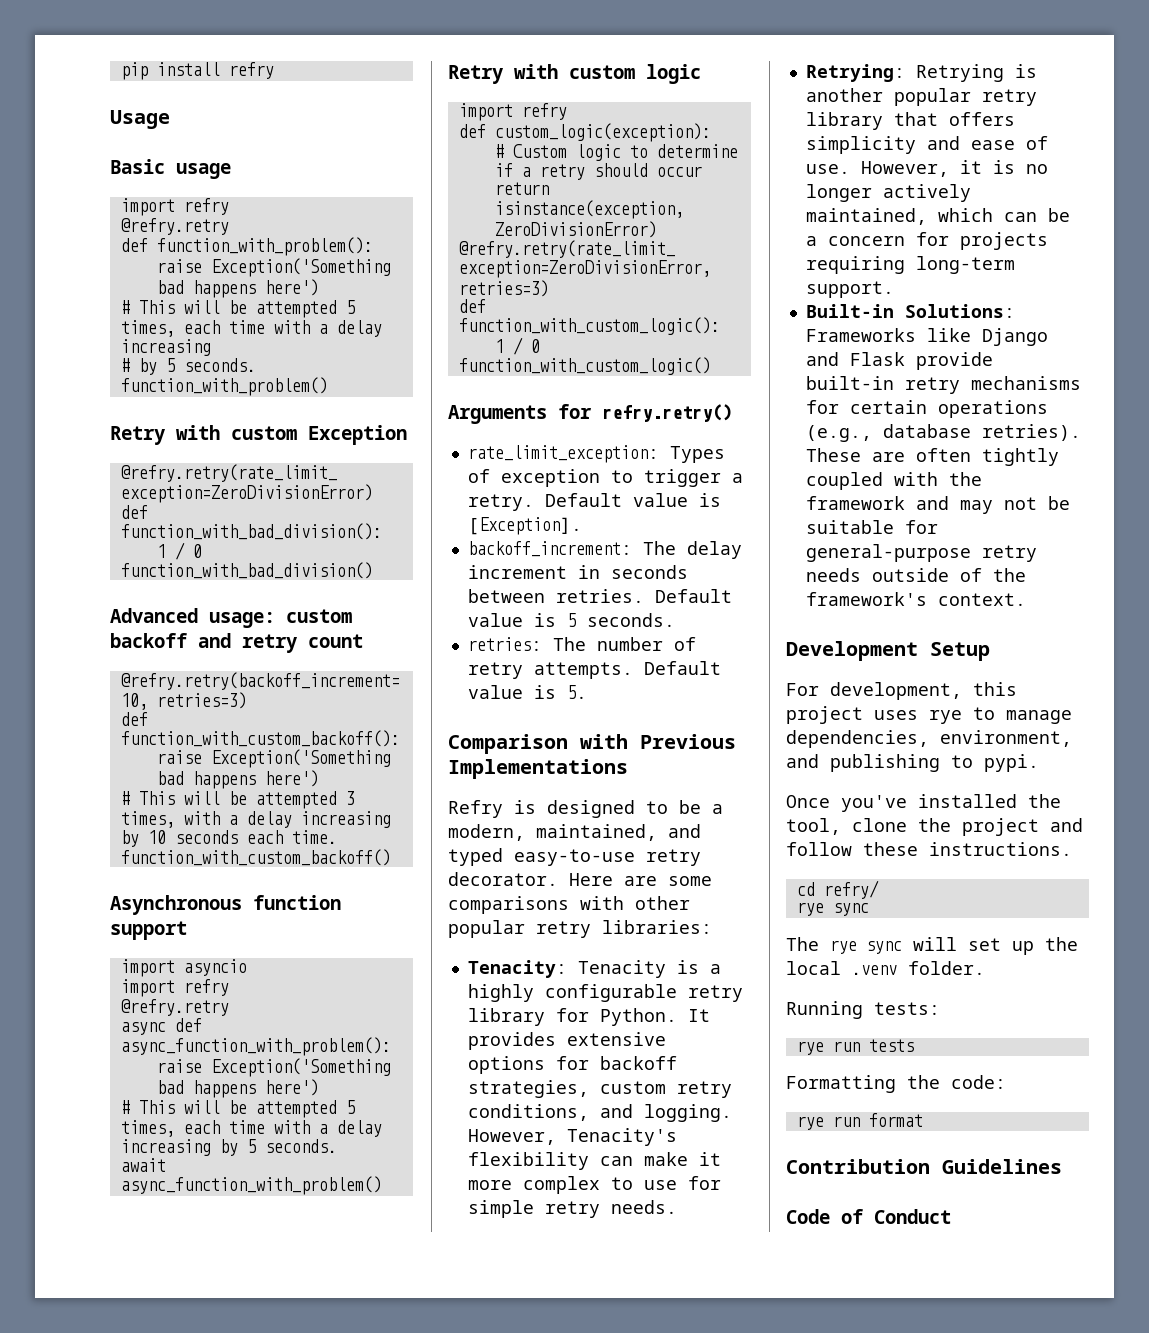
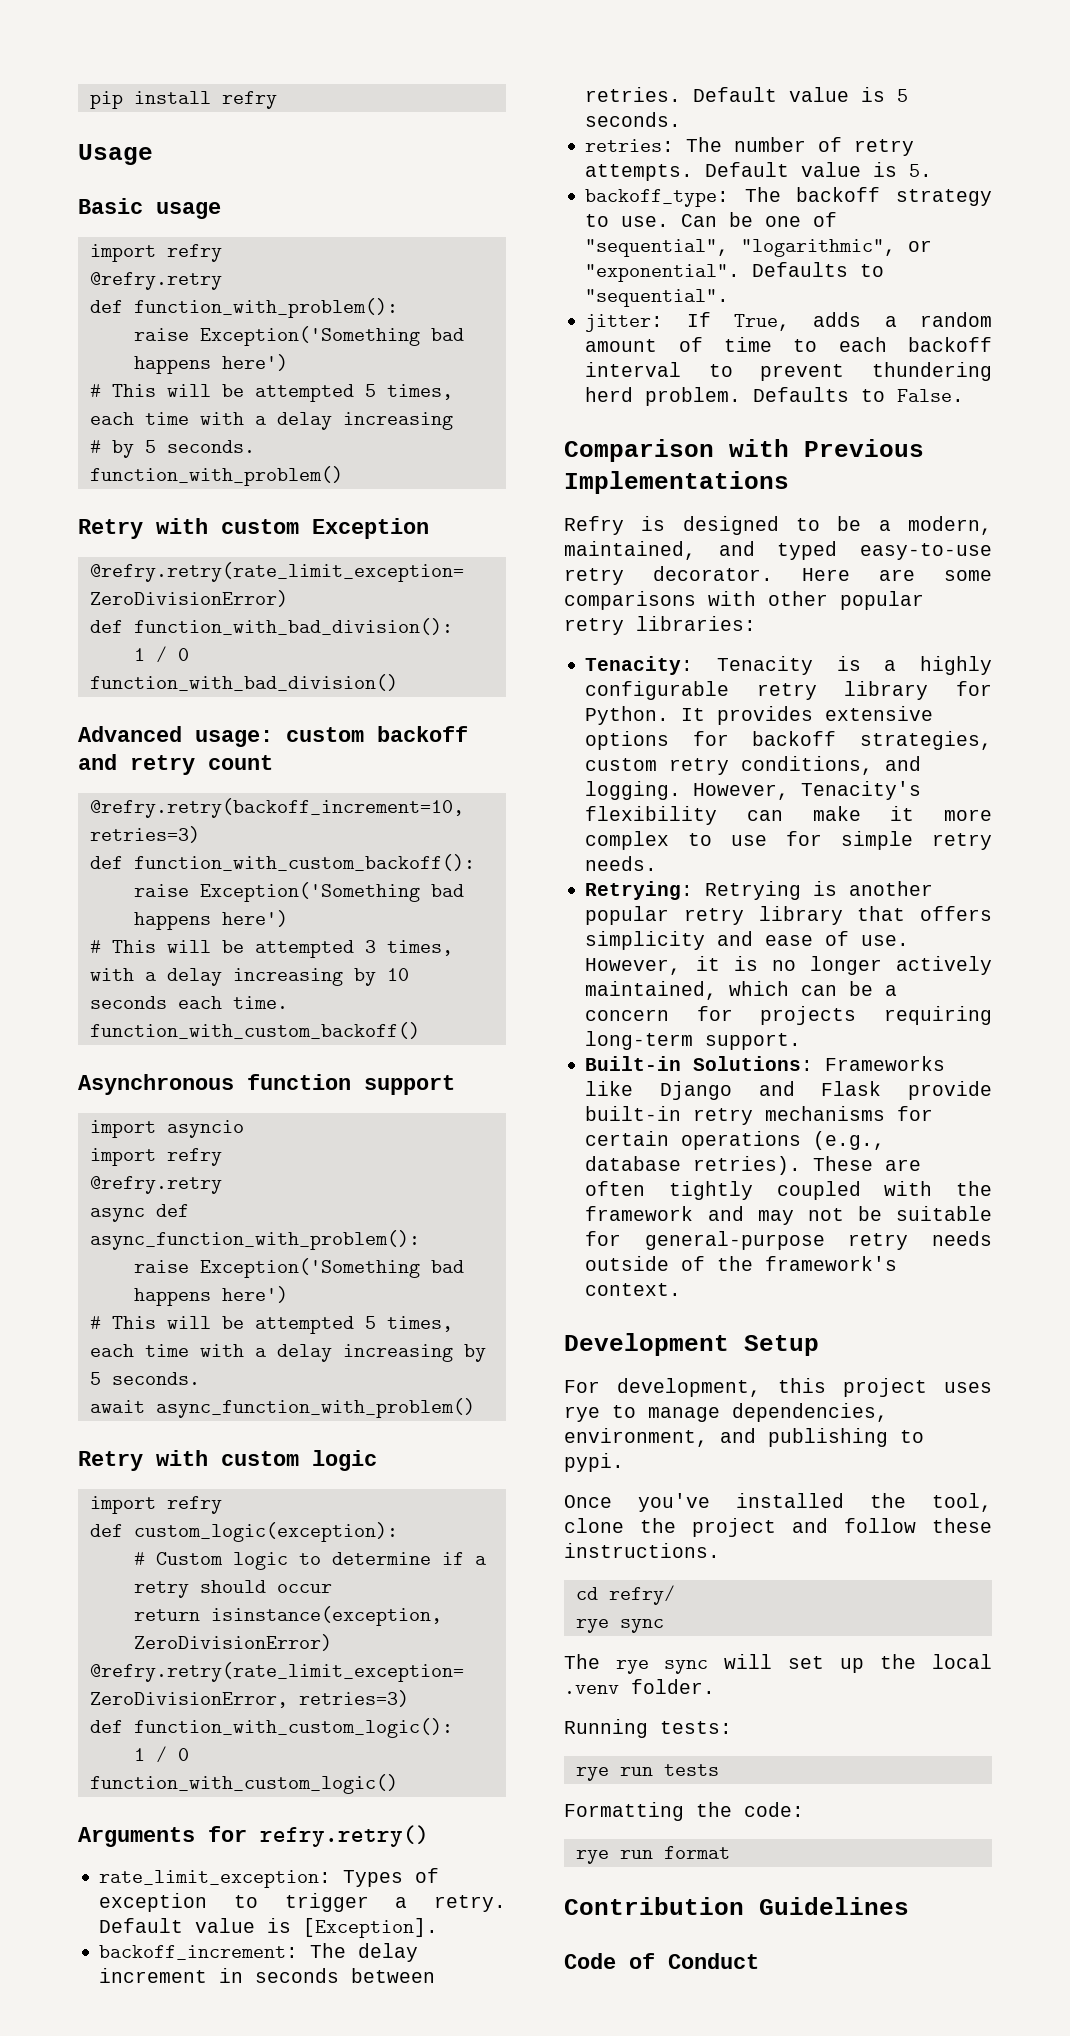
(587, 692) none -> [585,187,992,207] [585,212,838,227] [585,239,933,257] [585,262,885,282] [585,289,730,307] [585,312,992,332] [585,337,992,352] [585,362,992,381] [585,387,965,406] // backoff_type: The backoff strategy to use. Can be one of "sequential", "logarithmic", or "exponential". Defaults to "sequential". // jitter: If True, adds a random amount of time to each backoff interval to prevent thundering herd problem. Defaults to False.

